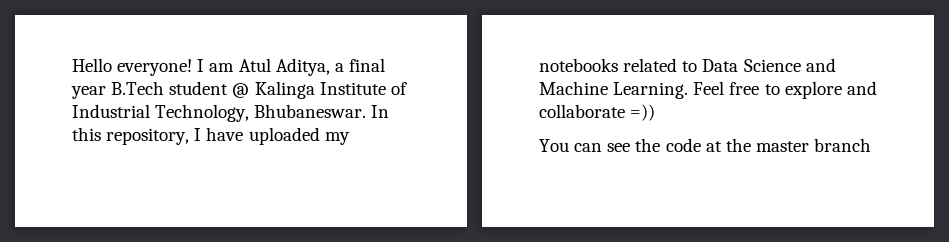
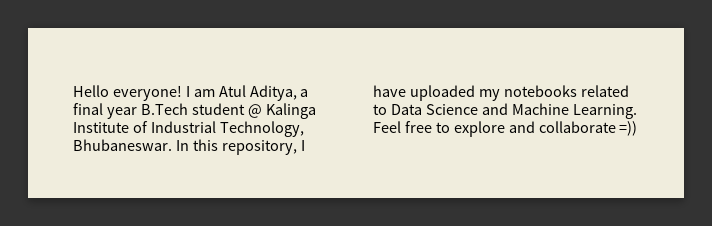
[539,138,872,152] // You can see the code at the master branch -> (638, 128) none

